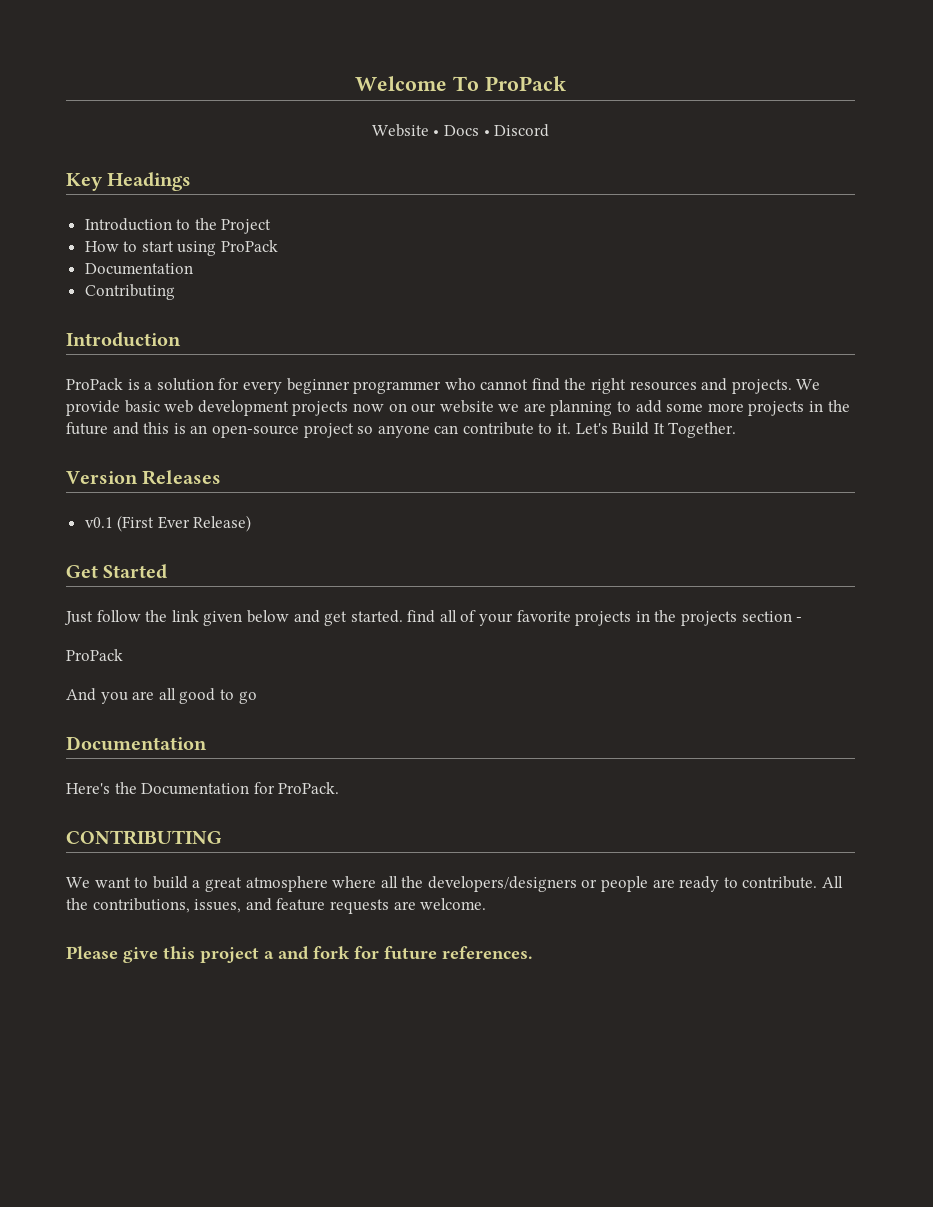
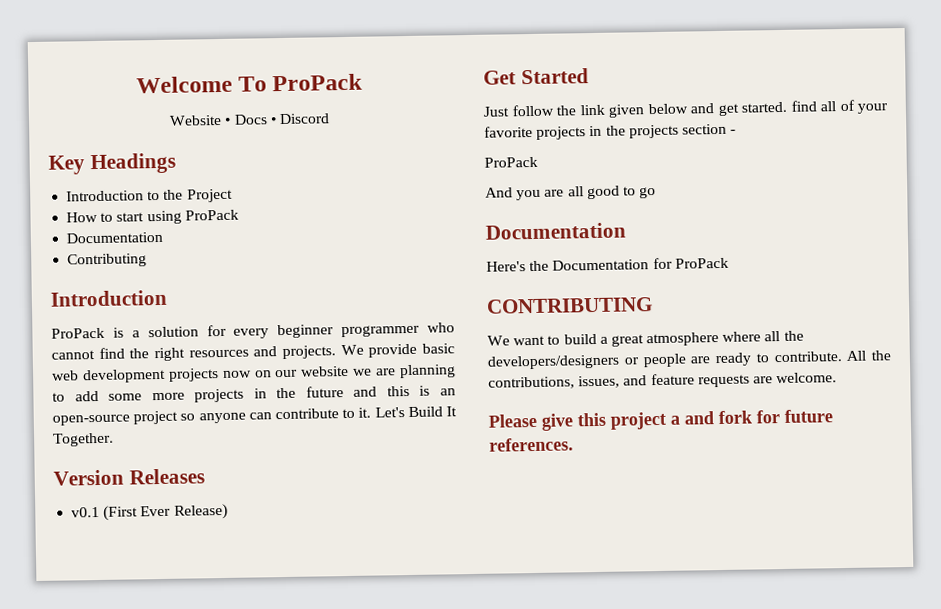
[278,782,340,794] ProPack. -> [674,257,729,269] ProPack

